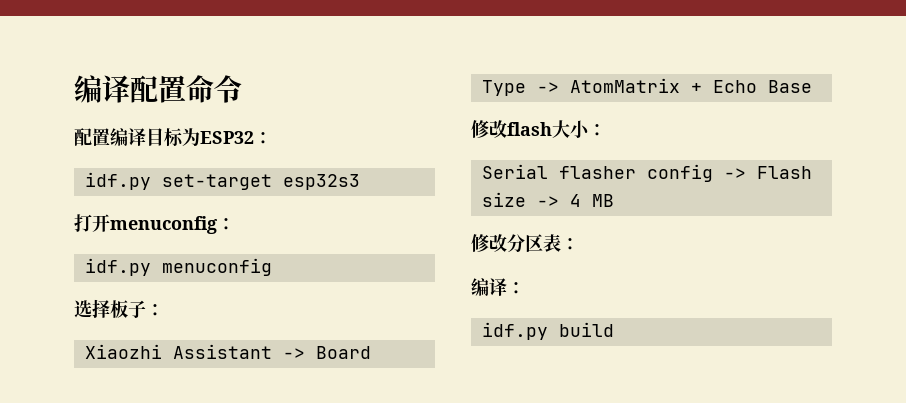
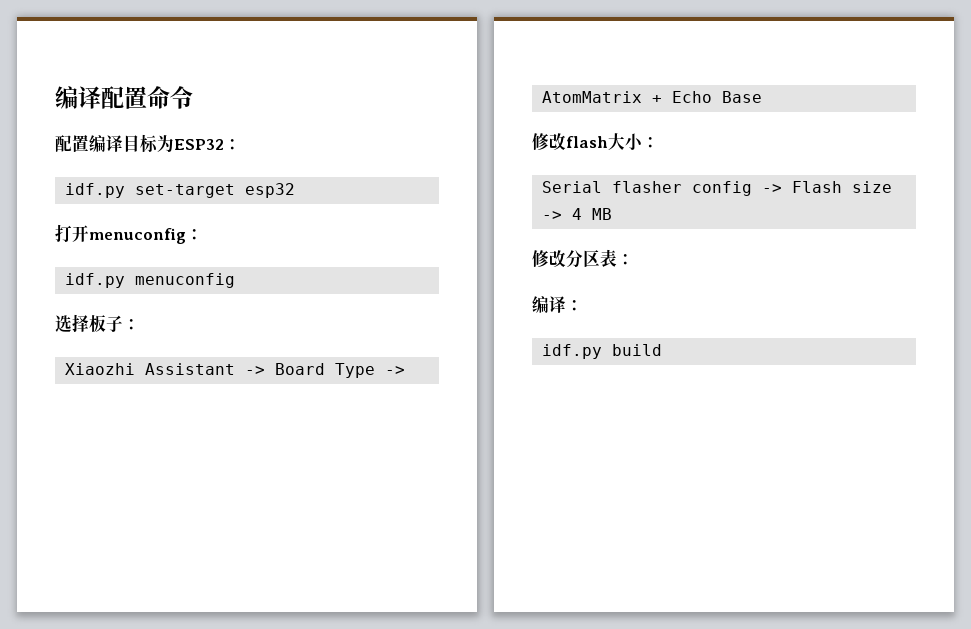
[282,174,360,190] esp32s3 -> [244,183,295,198] esp32

